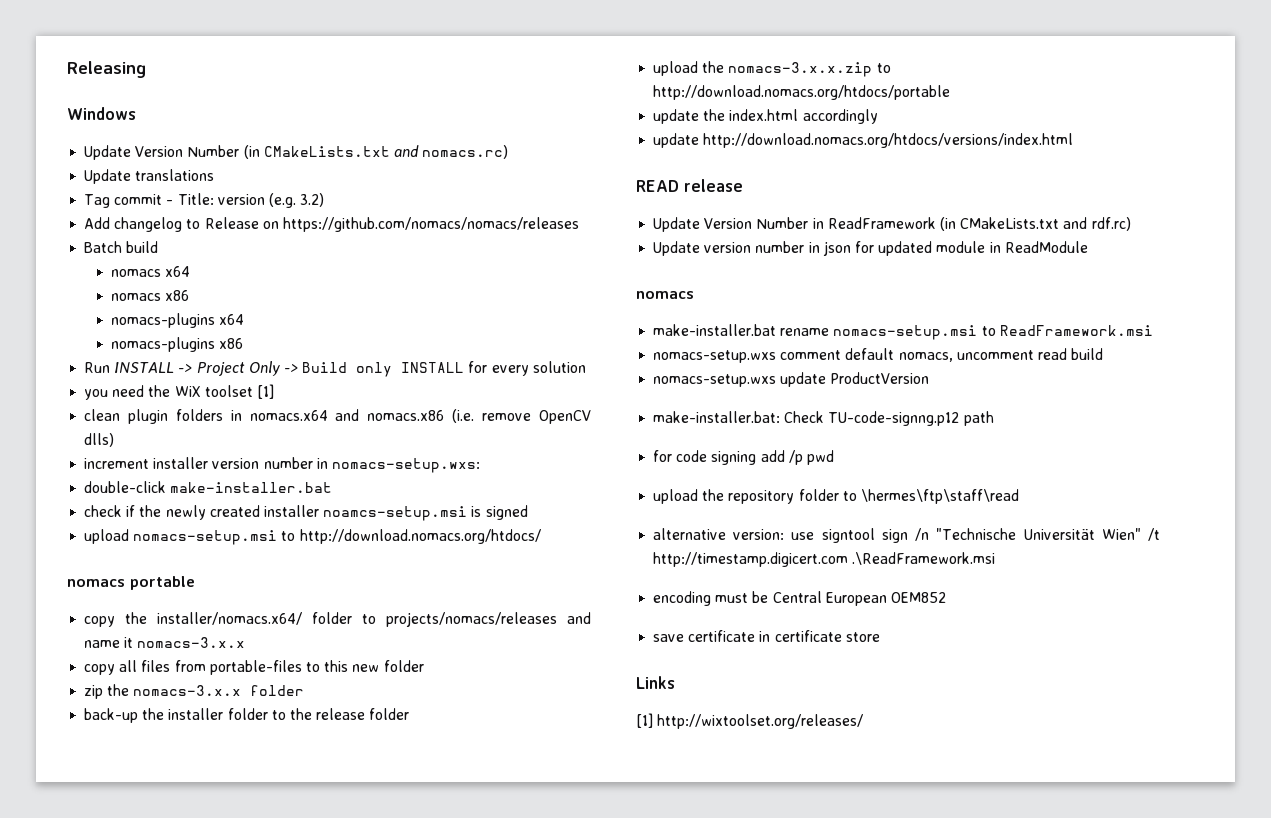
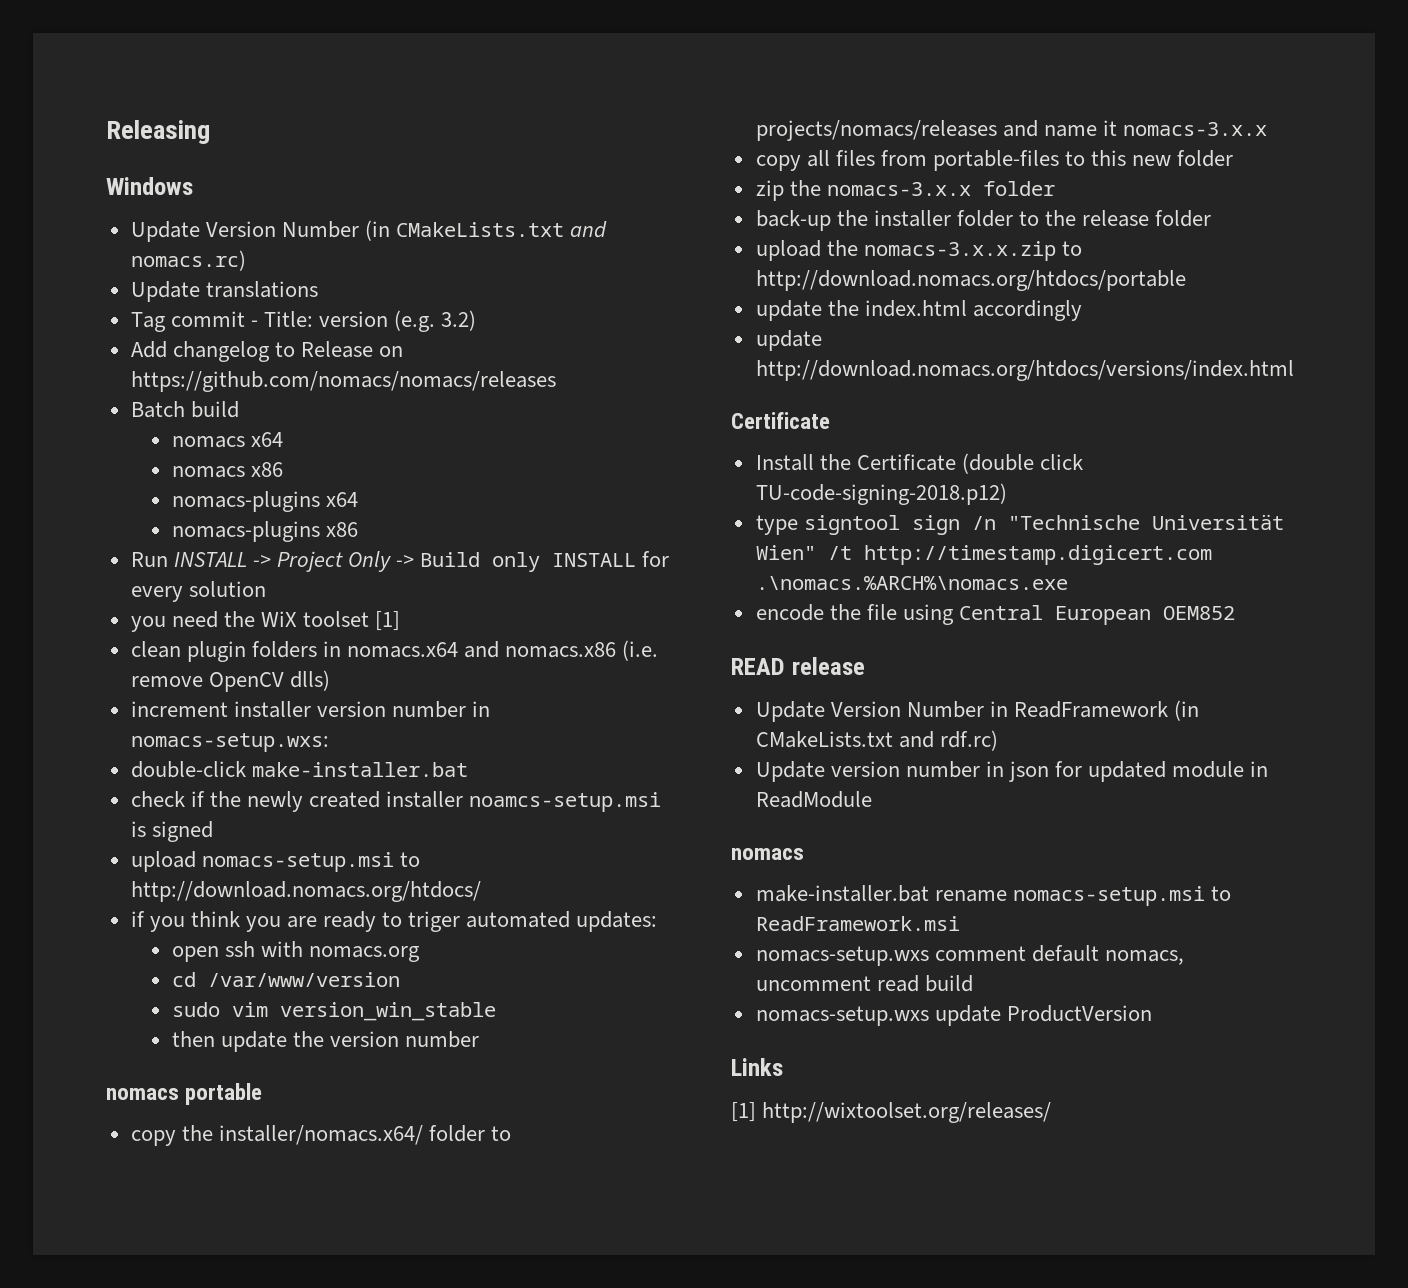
(541, 536) none -> [130,911,658,932] [172,941,421,962] [172,972,401,987] [172,1002,497,1021] [172,1031,480,1052] // if you think you are ready to triger automated updates: // open ssh with nomacs.org // cd /var/www/version // sudo vim version_win_stable // then update the version number
(1074, 140) none -> [731,412,830,429] [755,453,1084,474] [755,483,1007,505] [755,514,1284,535] [755,545,1212,565] [755,576,1068,590] [755,604,1236,625] // Certificate // Install the Certificate (double click TU-code-signing-2018.p12) // type signtool sign /n "Technische Universität Wien" /t http://timestamp.digicert.com .\nomacs.%ARCH%\nomacs.exe // encode the file using Central European OEM852
[653,411,994,426] [653,450,834,465] [653,489,1019,504] [653,528,1160,543] [653,552,996,567] [653,591,946,606] [653,630,880,642] // make-installer.bat: Check TU-code-signng.p12 path // for code signing add /p pwd // upload the repository folder to \hermes\ftp\staff\read // alternative version: use signtool sign /n "Technische Universität Wien" /t http://timestamp.digicert.com .\ReadFramework.msi // encoding must be Central European OEM852 // save certificate in certificate store -> (1152, 1013) none

